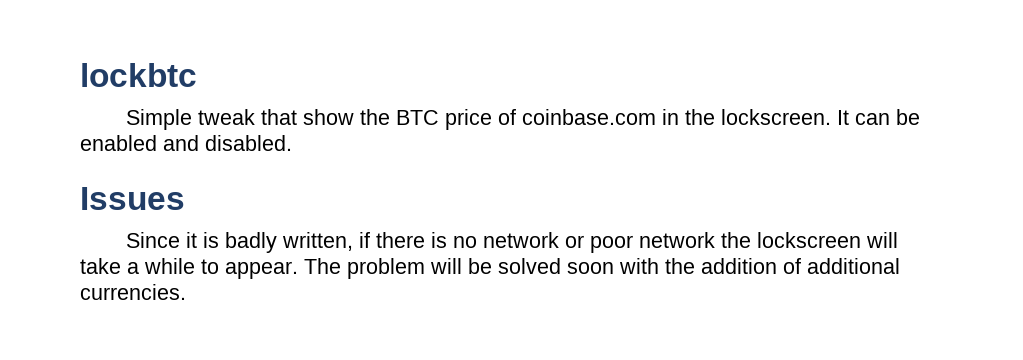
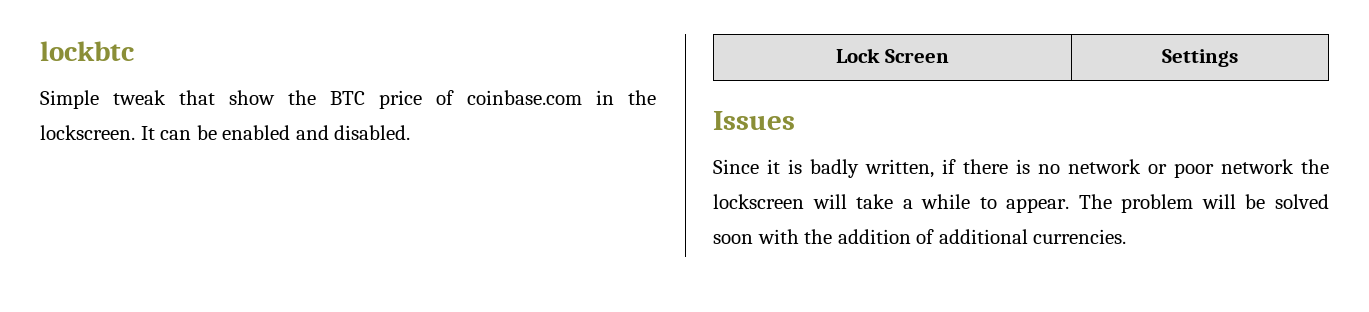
(292, 143) none -> [836,48,949,63] [1162,49,1238,67] // Lock Screen | Settings

